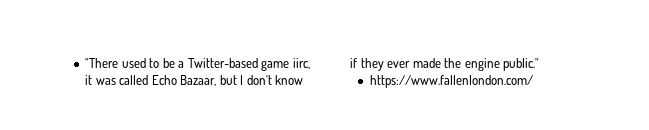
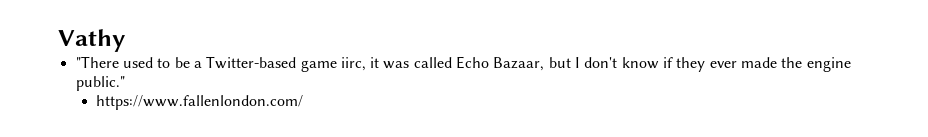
(85, 63) none -> [58,29,125,52] Vathy //

